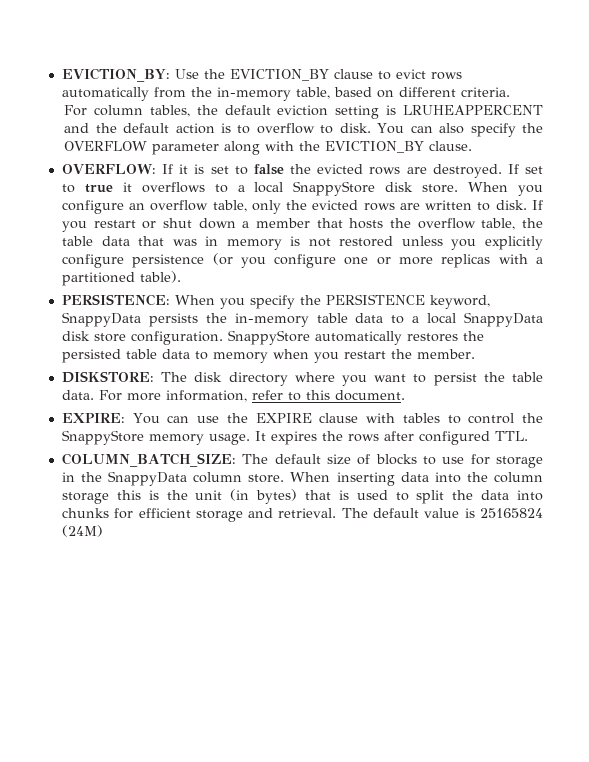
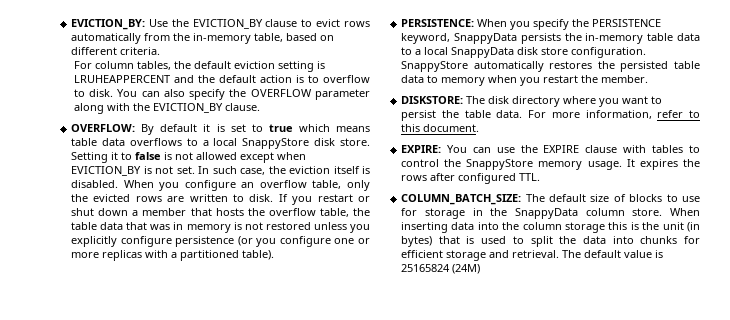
[162,164,174,174] If -> [141,124,198,135] By default
[253,164,543,178] [61,182,132,193] false the evicted rows are destroyed. If set to true it -> [268,124,370,132] [71,138,125,146] true which means table data
(459, 188) none -> [71,152,307,163] [71,166,371,176] [71,180,119,188] Setting it to false is not allowed except when EVICTION_BY is not set. In such case, the eviction itself is disabled.

